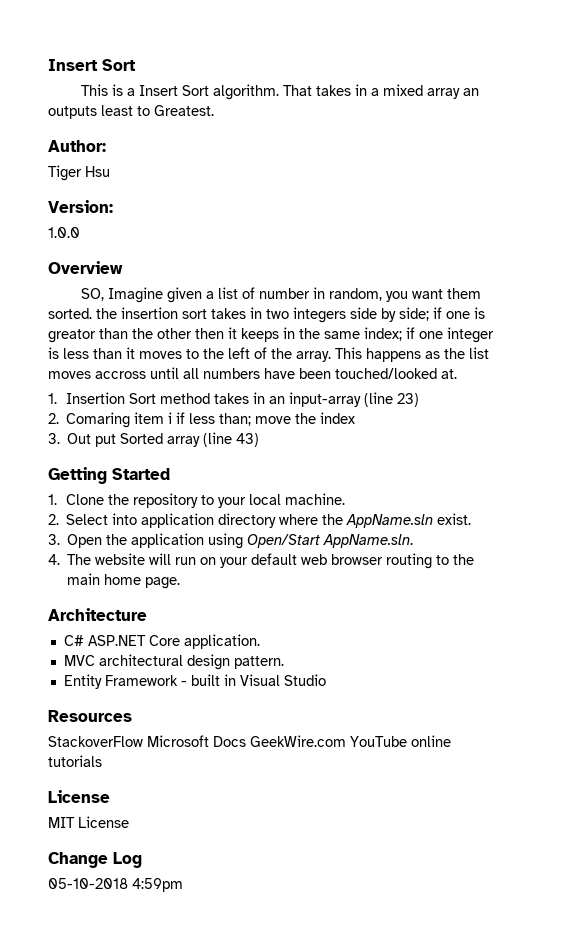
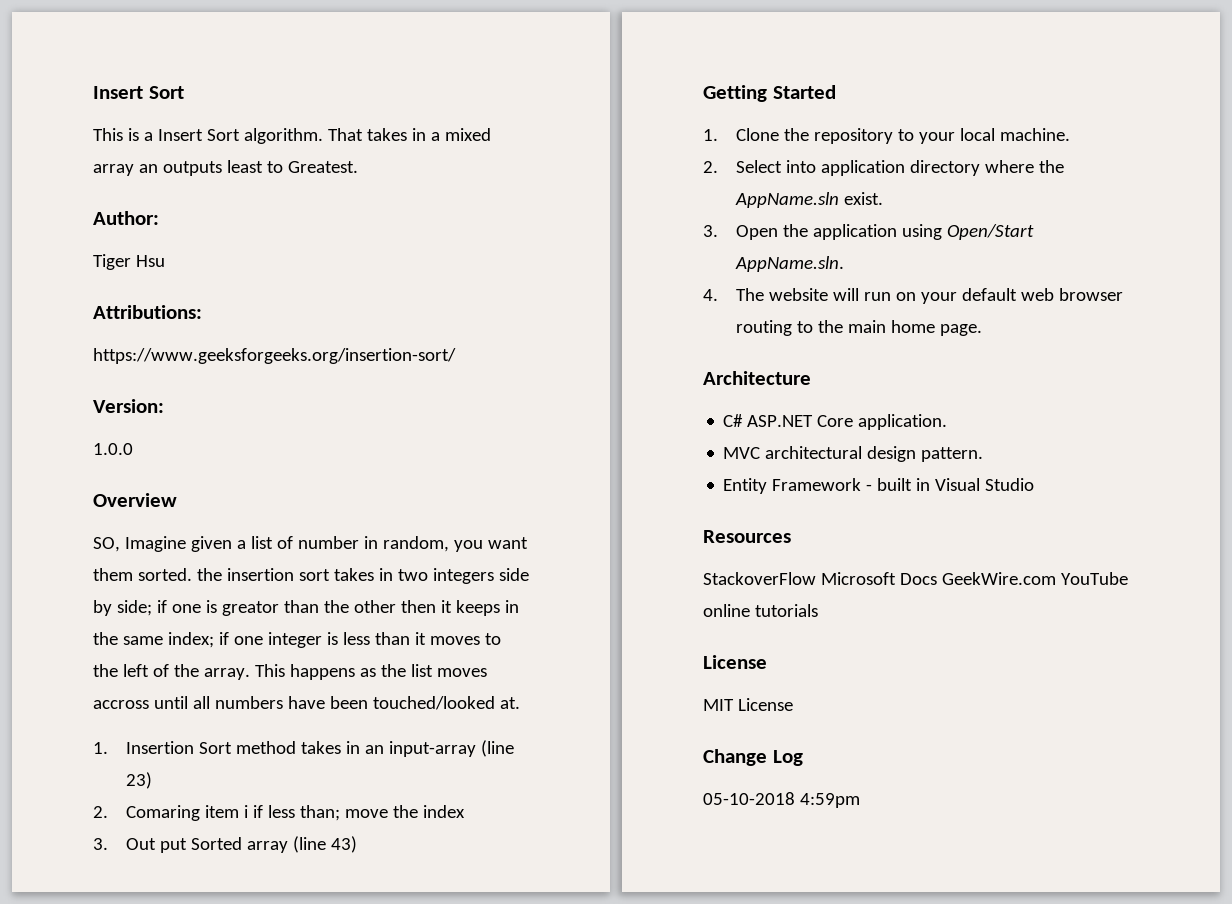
(110, 171) none -> [93,305,202,319] [93,348,456,364] // Attributions: // https://www.geeksforgeeks.org/insertion-sort/

